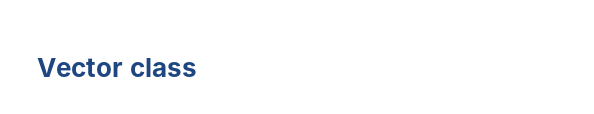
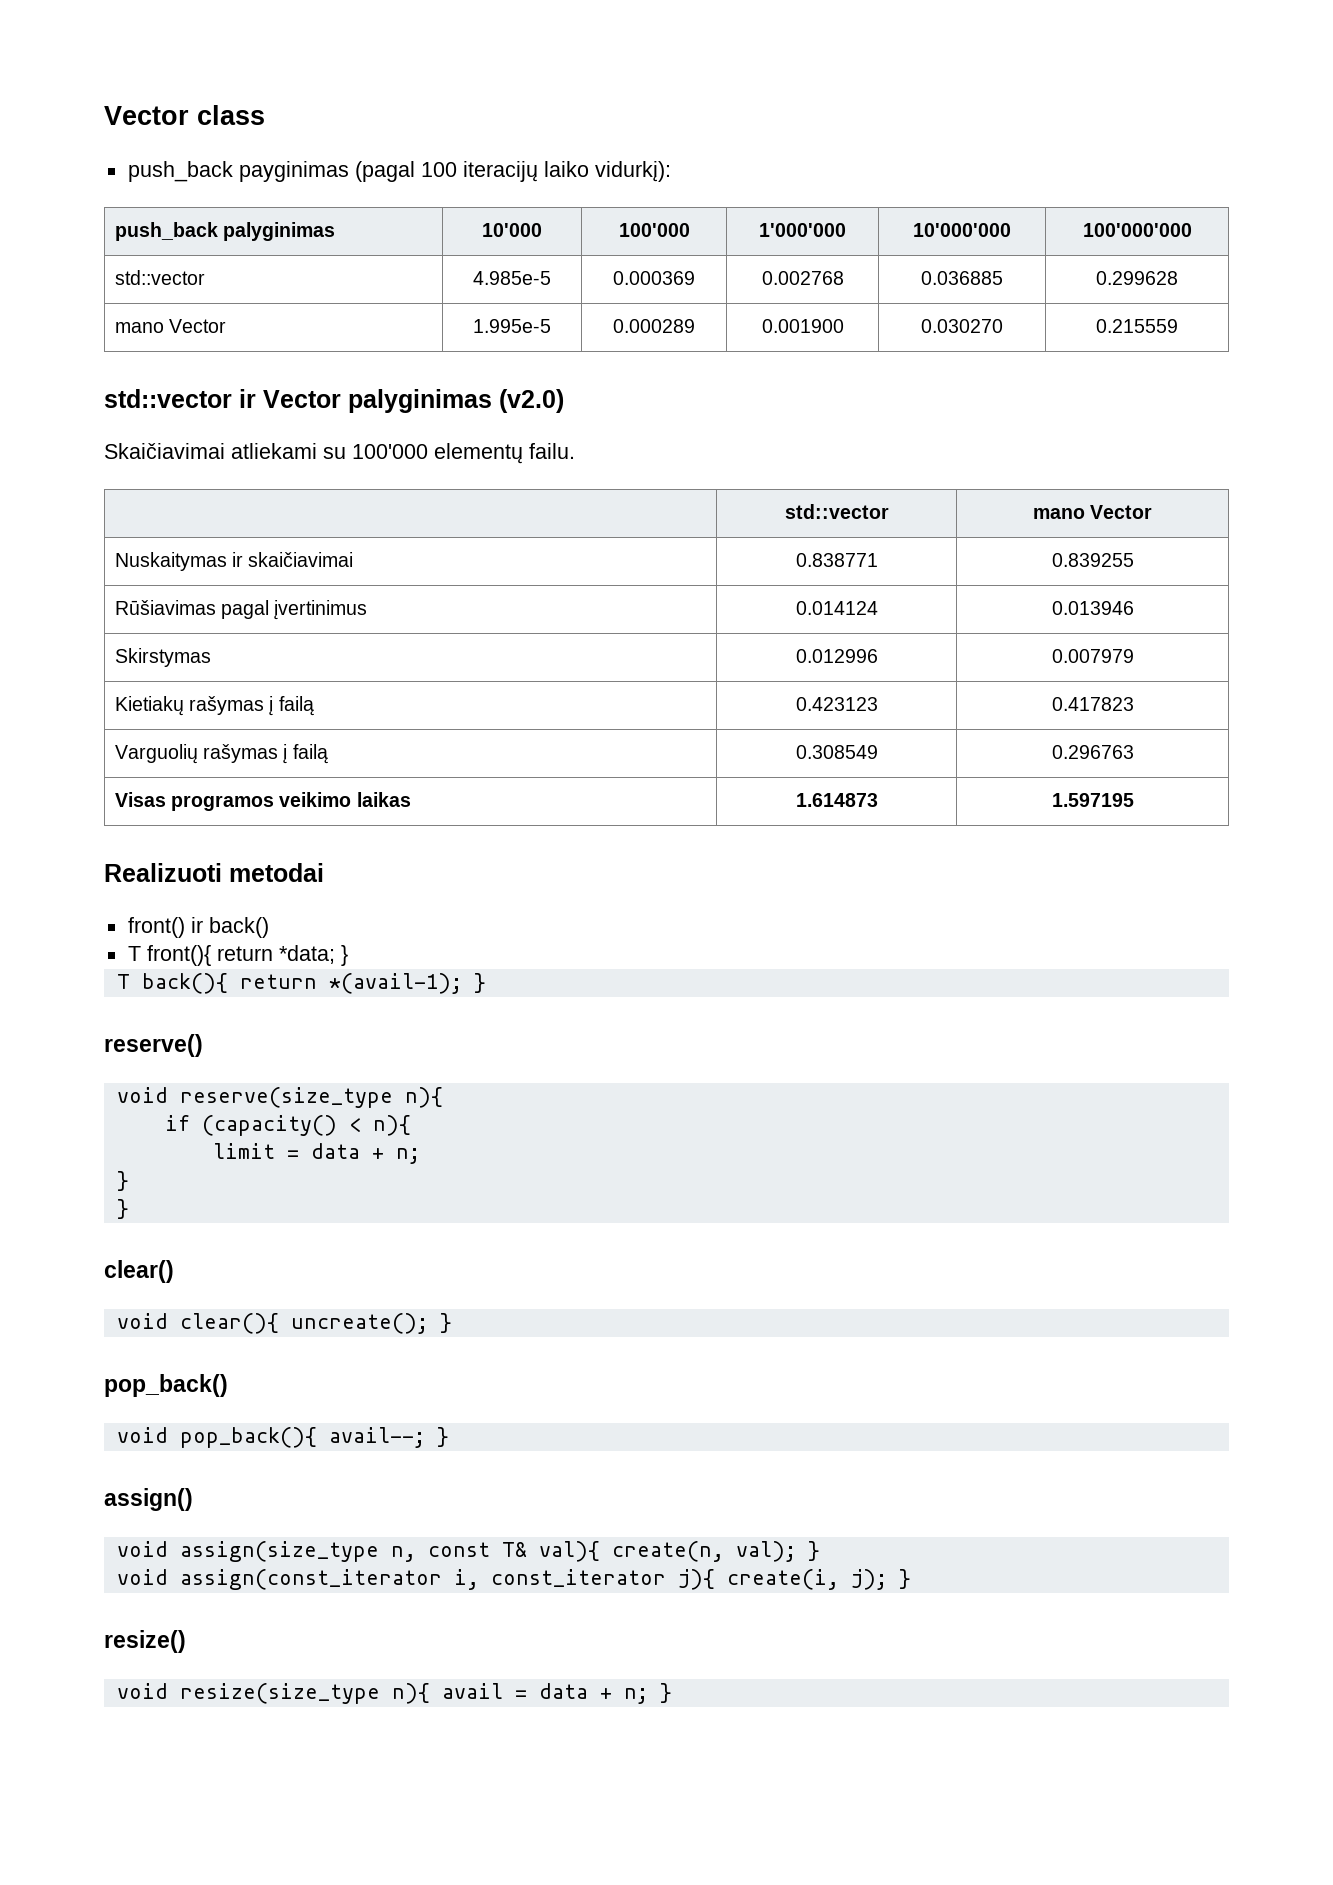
(198, 67) none -> [127,161,671,182] [114,222,336,241] [482,223,542,237] [618,223,690,237] [759,223,846,237] [913,223,1011,237] [1082,223,1192,237] [114,270,205,285] [473,271,551,285] [613,271,695,285] [761,271,844,285] [921,271,1003,285] [1096,271,1178,285] [114,319,227,333] [473,319,551,333] [613,319,695,333] [761,319,844,333] [921,319,1003,333] [1096,319,1178,333] [104,389,564,413] [104,443,575,464] [784,504,889,519] [1032,505,1153,519] [114,552,354,571] [795,553,878,567] [1051,553,1134,567] [114,600,368,620] [795,601,878,615] [1051,601,1134,615] [114,648,211,667] [795,649,878,663] [1051,649,1134,663] [114,696,314,716] [795,697,878,711] [1051,697,1134,711] [114,744,328,764] [795,745,878,759] [1051,745,1134,759] [114,792,411,811] [795,793,878,807] [1051,793,1134,807] [104,863,324,882] [127,917,269,938] [127,945,348,966] [116,973,486,994] [104,1034,203,1057] [116,1087,443,1108] [164,1115,411,1136] [212,1143,420,1164] [116,1171,129,1191] [116,1199,129,1219] [104,1260,174,1283] [116,1313,452,1334] [104,1374,228,1397] [116,1427,449,1448] [104,1488,193,1511] [116,1541,820,1562] [116,1569,911,1590] [104,1630,186,1653] [116,1683,672,1704] // push_back payginimas (pagal 100 iteracijų laiko vidurkį): // push_back palyginimas | 10'000 | 100'000 | 1'000'000 | 10'000'000 | 100'000'000 // std::vector | 4.985e-5 | 0.000369 | 0.002768 | 0.036885 | 0.299628 // mano Vector | 1.995e-5 | 0.000289 | 0.001900 | 0.030270 | 0.215559 // std::vector ir Vector palyginimas (v2.0) // Skaičiavimai atliekami su 100'000 elementų failu. // | std::vector | mano Vector // Nuskaitymas ir skaičiavimai | 0.838771 | 0.839255 // Rūšiavimas pagal įvertinimus | 0.014124 | 0.013946 // Skirstymas | 0.012996 | 0.007979 // Kietiakų rašymas į failą | 0.423123 | 0.417823 // Varguolių rašymas į failą | 0.308549 | 0.296763 // Visas programos veikimo laikas | 1.614873 | 1.597195 // Realizuoti metodai // front() ir back() // T front(){ return *data; } // T back(){ return *(avail-1); } // reserve() // void reserve(size_type n){ // if (capacity() < n){ // limit = data + n; // } // } // clear() // void clear(){ uncreate(); } // pop_back() // void pop_back(){ avail--; } // assign() // void assign(size_type n, const T& val){ create(n, val); } // void assign(const_iterator i, const_iterator j){ create(i, j); } // resize() // void resize(size_type n){ avail = data + n; }

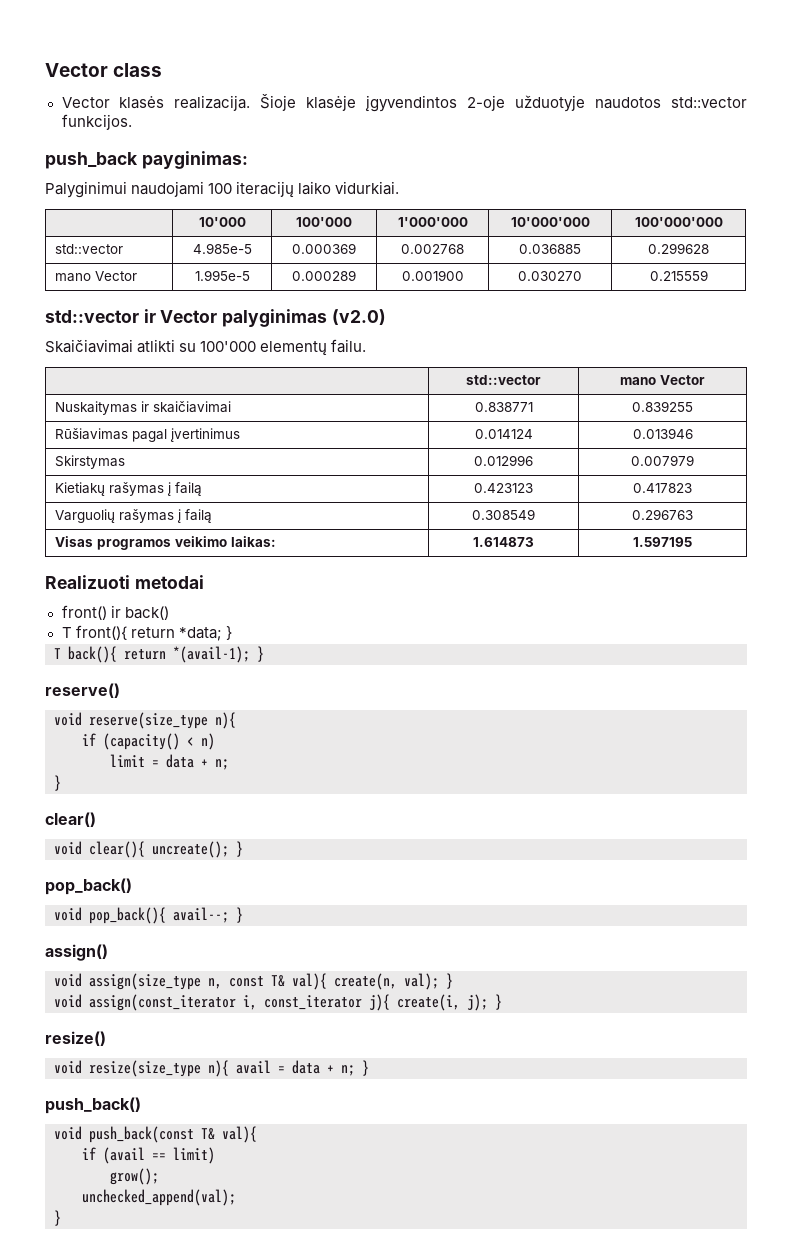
[127,161,671,182] [114,222,336,241] push_back payginimas (pagal 100 iteracijų laiko vidurkį): // push_back palyginimas -> [61,93,748,112] [61,114,132,130] [45,151,248,169] [45,181,400,198] Vector klasės realizacija. Šioje klasėje įgyvendintos 2-oje užduotyje naudotos std::vector funkcijos. // push_back payginimas: // Palyginimui naudojami 100 iteracijų laiko vidurkiai. //
[231,443,317,459] atliekami -> [137,339,176,353] atlikti
[356,792,411,807] laikas -> [230,536,276,547] laikas:
[372,1115,411,1136] n){ -> [201,733,215,750] n)
[116,1199,129,1219] // } -> (61, 783) none
(672, 1693) none -> [45,1097,141,1114] [54,1126,257,1143] [82,1147,215,1164] [110,1168,159,1185] [82,1189,236,1206] [54,1210,61,1226] // push_back() // void push_back(const T& val){ // if (avail == limit) // grow(); // unchecked_append(val); // }

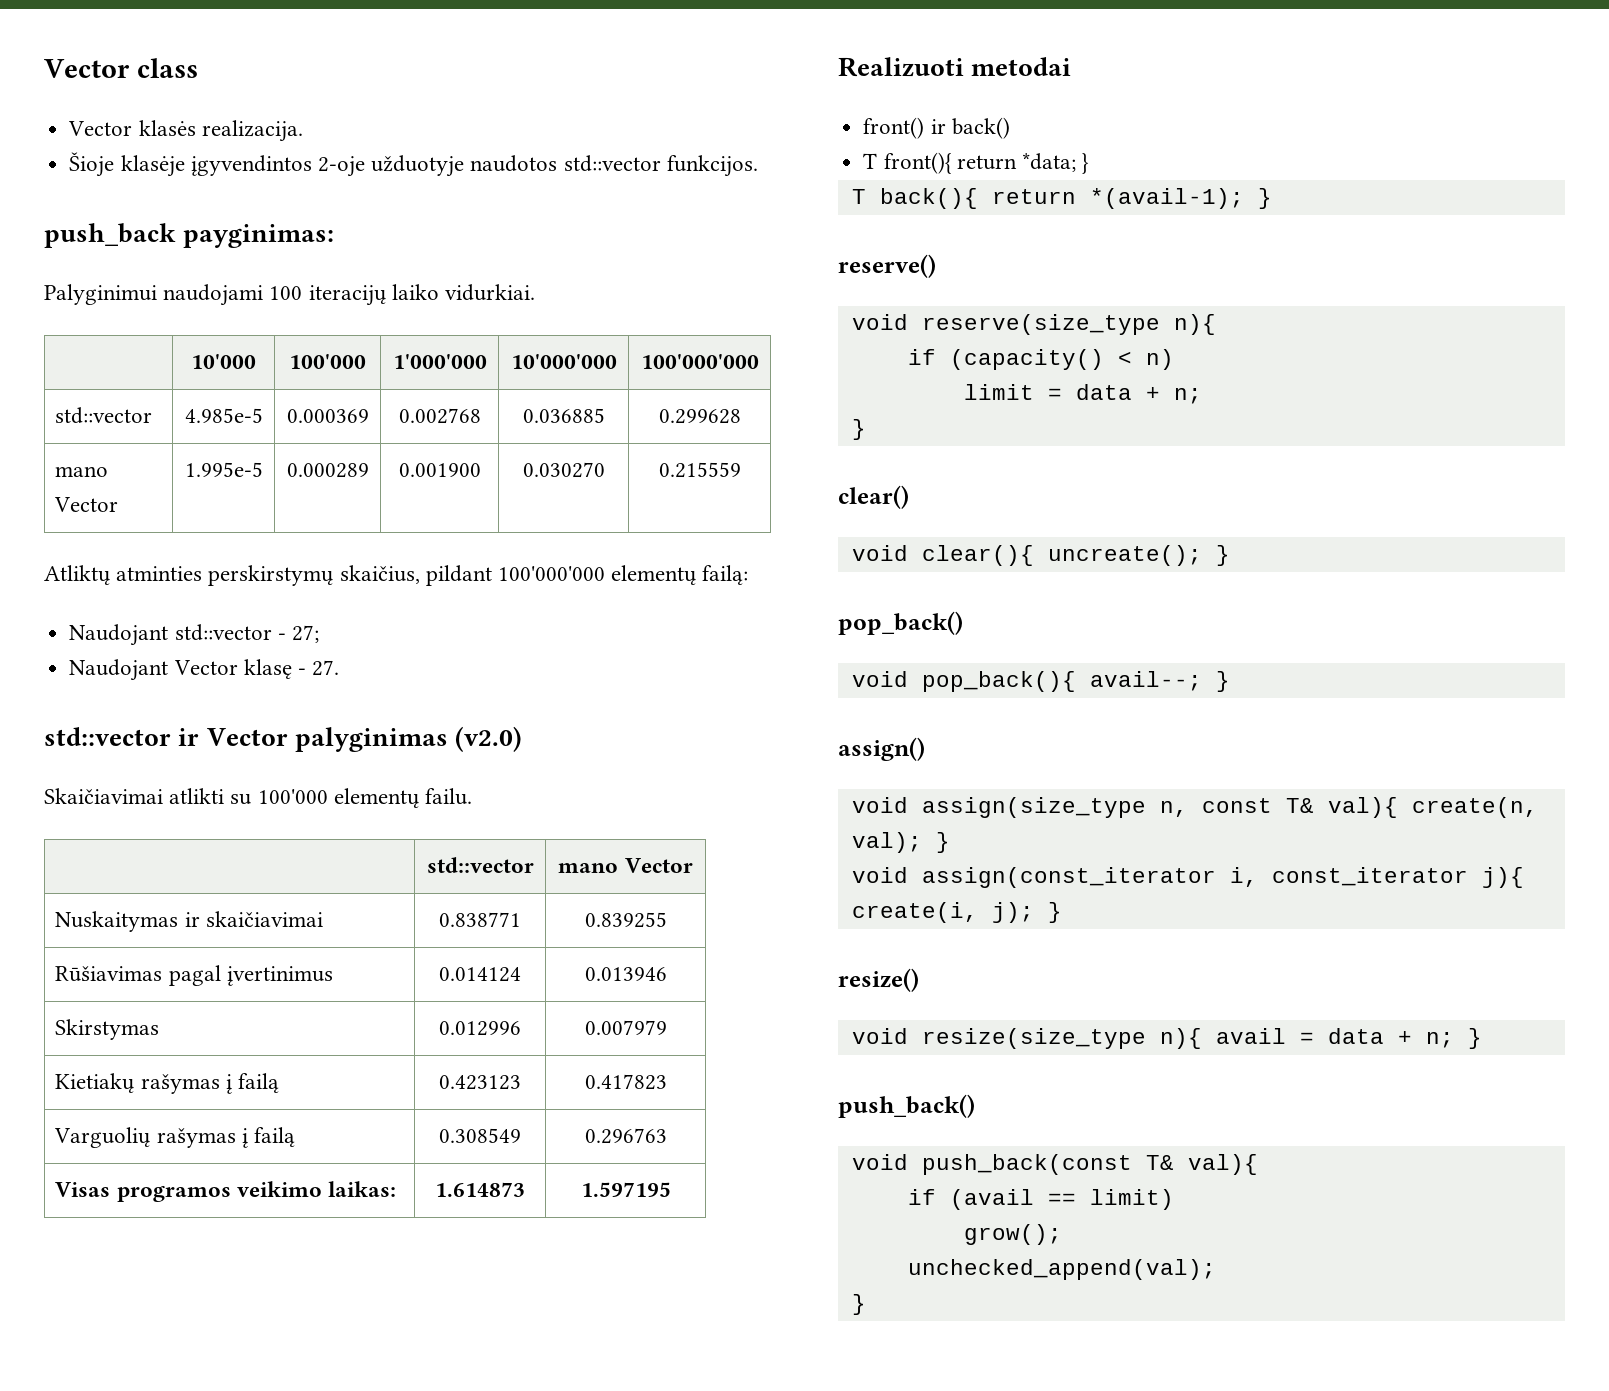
(251, 103) none -> (303, 131) //
(708, 275) none -> [44,565,749,586] [69,624,319,646] [69,659,340,681] // Atliktų atminties perskirstymų skaičius, pildant 100'000'000 elementų failą: // Naudojant std::vector - 27; // Naudojant Vector klasę - 27.

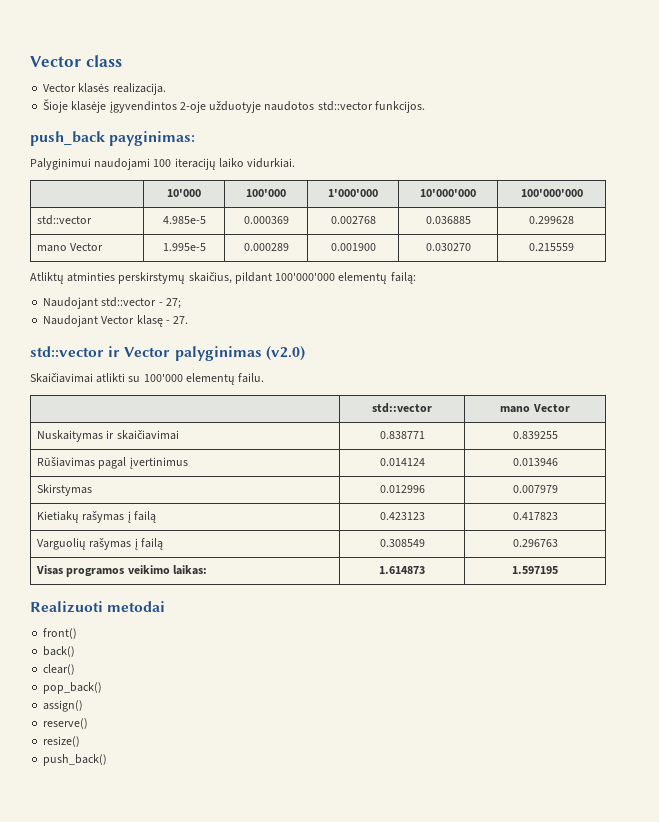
[930,119,946,134] ir -> (78, 633) //
[863,152,1090,174] [851,188,1272,209] [838,254,936,278] [851,314,1216,335] [907,349,1174,370] [963,384,1202,404] [851,419,866,440] [838,485,909,509] [851,545,1230,566] [838,611,963,635] [851,671,1230,692] [838,737,925,761] [851,797,1538,818] [851,832,950,853] [851,867,1524,888] [851,902,1062,923] [838,968,919,992] [851,1028,1482,1049] [838,1094,975,1118] [851,1154,1258,1175] [907,1189,1174,1210] [963,1224,1062,1245] [907,1259,1216,1280] [851,1294,866,1315] T front(){ return *data; } // T back(){ return *(avail-1); } // reserve() // void reserve(size_type n){ // if (capacity() < n) // limit = data + n; // } // clear() // void clear(){ uncreate(); } // pop_back() // void pop_back(){ avail--; } // assign() // void assign(size_type n, const T& val){ create(n, val); } // void assign(const_iterator i, const_iterator j){ create(i, j); } // resize() // void resize(size_type n){ avail = data + n; } // push_back() // void push_back(const T& val){ // if (avail == limit) // grow(); // unchecked_append(val); // } -> [43,664,76,675] [43,682,103,694] [43,700,84,712] [43,718,89,729] [43,736,81,747] [43,754,108,766] clear() // pop_back() // assign() // reserve() // resize() // push_back()

